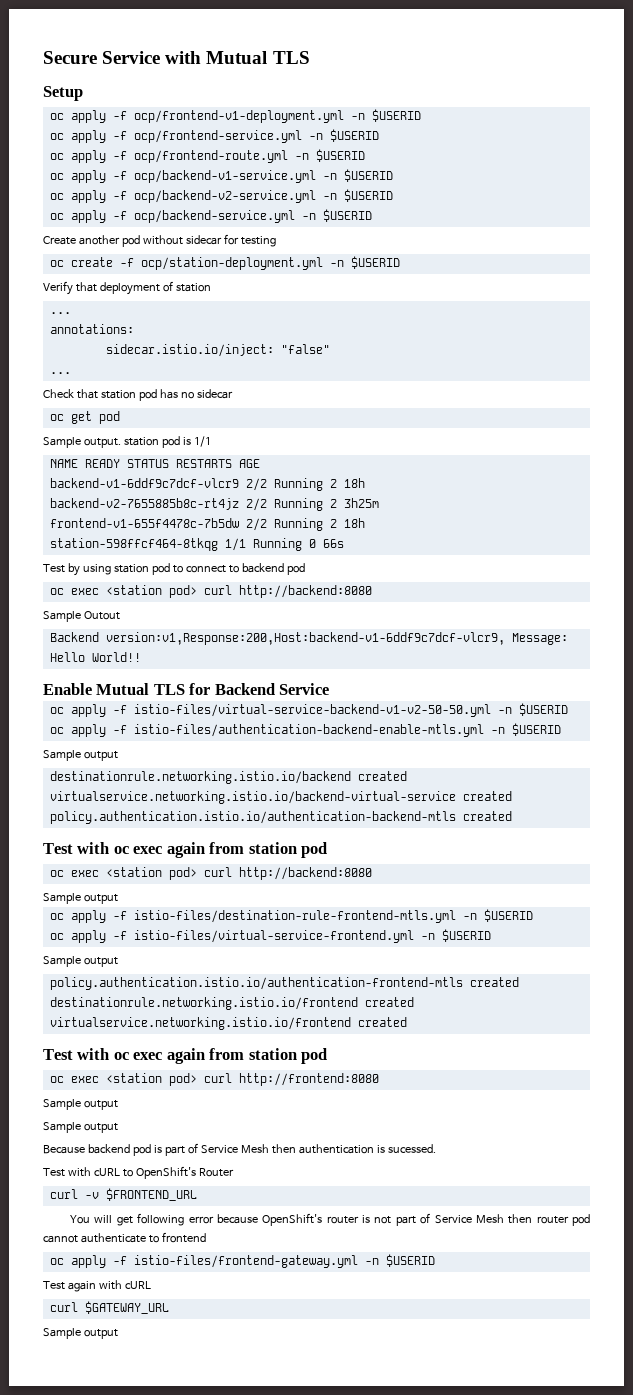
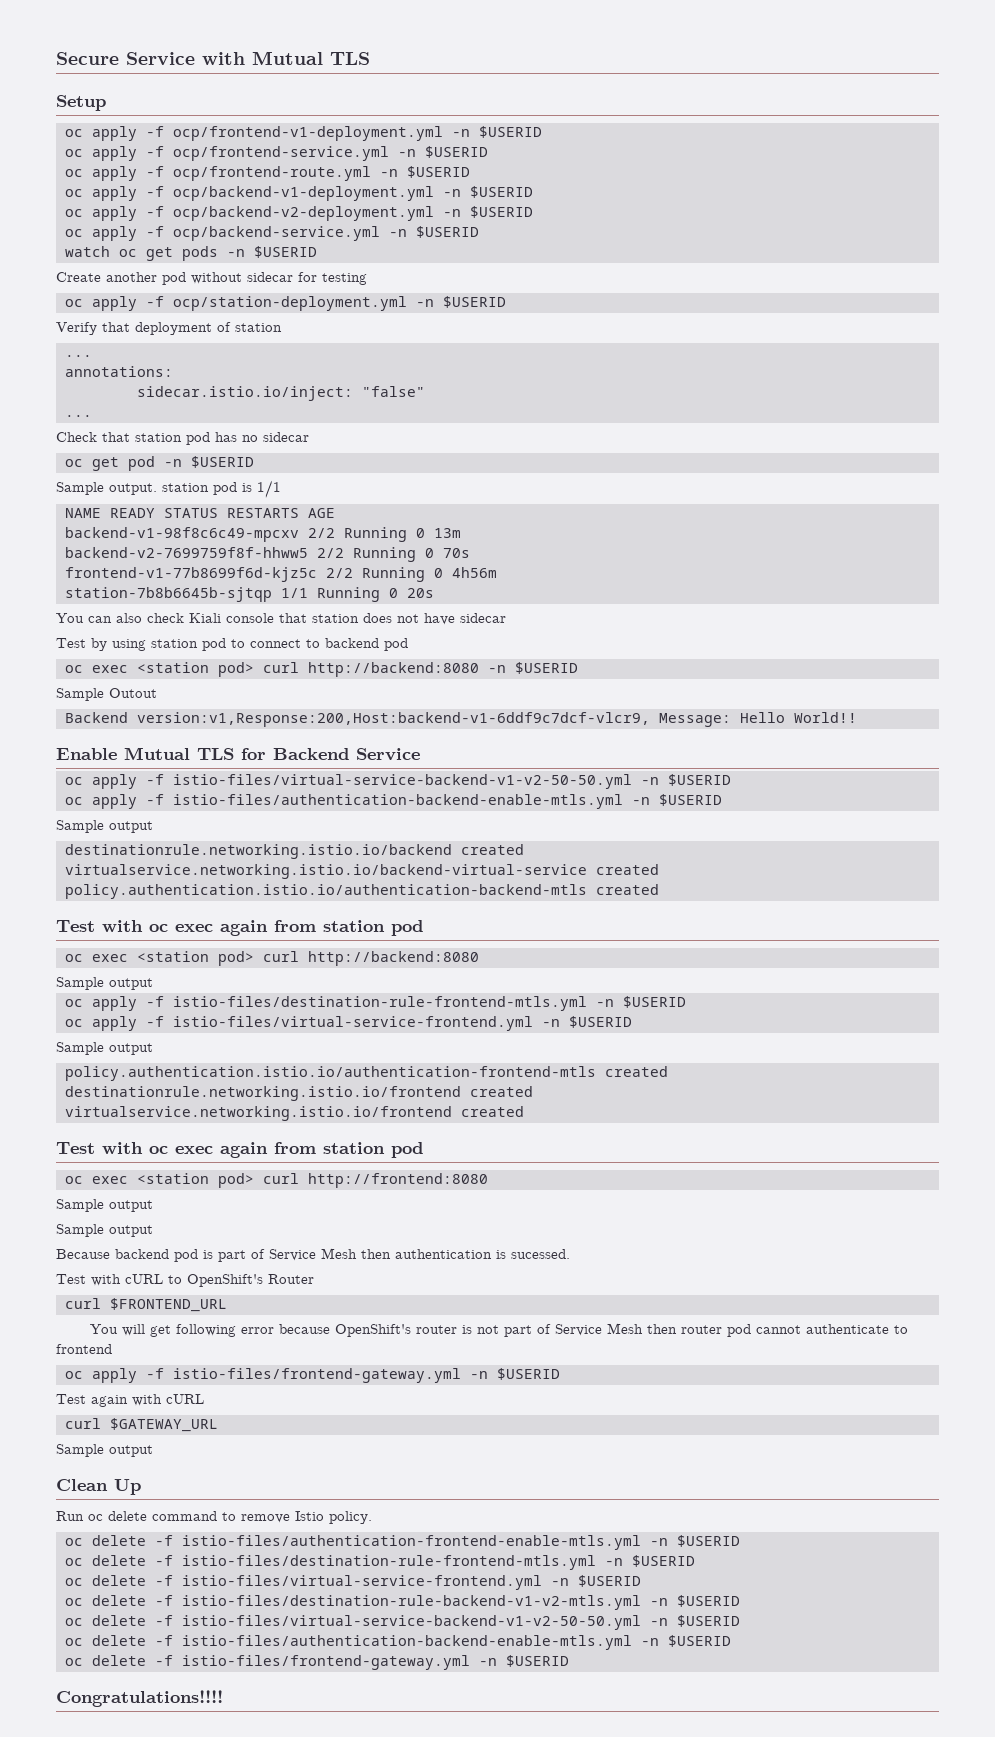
[133,169,393,183] [49,190,316,203] ocp/backend-v1-service.yml -n $USERID // oc apply -f ocp/backend-v2-service.yml -> [173,186,533,201] [65,206,434,221] ocp/backend-v1-deployment.yml -n $USERID // oc apply -f ocp/backend-v2-deployment.yml
(372, 215) none -> [65,246,317,261] // watch oc get pods -n $USERID
[70,257,113,267] create -> [92,296,137,311] apply
(120, 417) none -> [164,456,254,468] -n $USERID
[49,478,365,491] [49,498,379,511] [49,518,365,531] [49,538,344,551] backend-v1-6ddf9c7dcf-vlcr9 2/2 Running 2 18h // backend-v2-7655885b8c-rt4jz 2/2 Running 2 3h25m // frontend-v1-655f4478c-7b5dw 2/2 Running 2 18h // station-598ffcf464-8tkqg 1/1 Running 0 66s -> [65,527,461,542] [65,547,470,562] [65,567,497,582] [65,587,434,602] [56,613,506,625] backend-v1-98f8c6c49-mpcxv 2/2 Running 0 13m // backend-v2-7699759f8f-hhww5 2/2 Running 0 70s // frontend-v1-77b8699f6d-kjz5c 2/2 Running 0 4h56m // station-7b8b6645b-sjtqp 1/1 Running 0 20s // You can also check Kiali console that station does not have sidecar
(372, 591) none -> [488,662,578,674] -n $USERID
[84,1192,99,1199] -v -> (101, 1303) none
(118, 1334) none -> [56,1479,141,1495] [56,1511,372,1524] [65,1535,740,1550] [65,1555,695,1570] [65,1575,641,1590] [65,1595,740,1610] [65,1615,740,1630] [65,1635,731,1650] [65,1655,569,1670] [56,1690,223,1707] // Clean Up // Run oc delete command to remove Istio policy. // oc delete -f istio-files/authentication-frontend-enable-mtls.yml -n $USERID // oc delete -f istio-files/destination-rule-frontend-mtls.yml -n $USERID // oc delete -f istio-files/virtual-service-frontend.yml -n $USERID // oc delete -f istio-files/destination-rule-backend-v1-v2-mtls.yml -n $USERID // oc delete -f istio-files/virtual-service-backend-v1-v2-50-50.yml -n $USERID // oc delete -f istio-files/authentication-backend-enable-mtls.yml -n $USERID // oc delete -f istio-files/frontend-gateway.yml -n $USERID // Congratulations!!!!

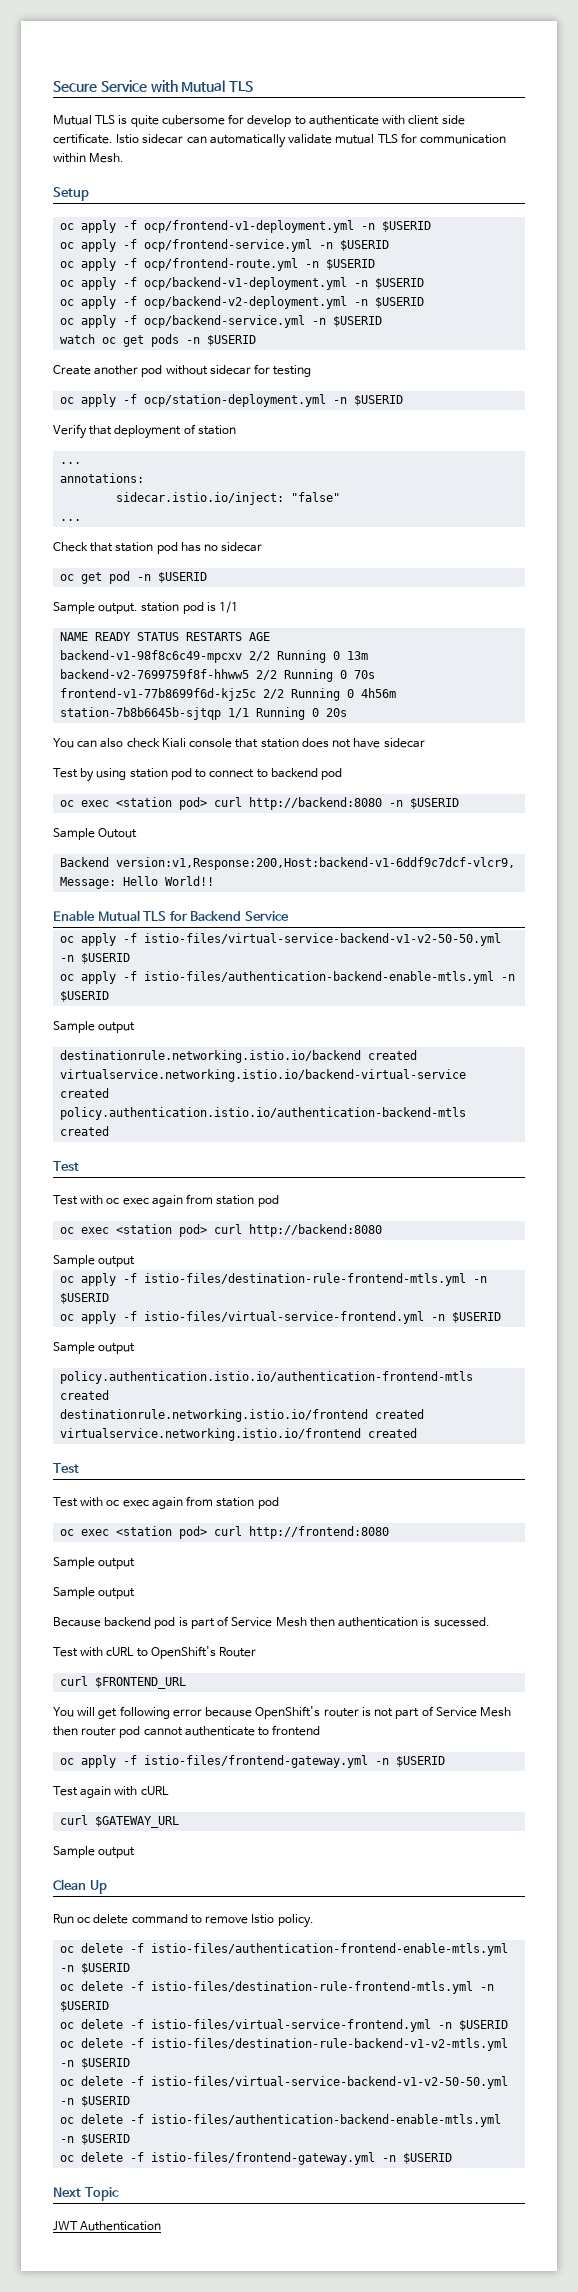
(370, 58) none -> [53,114,465,127] [53,133,507,148] [53,153,125,163] // Mutual TLS is quite cubersome for develop to authenticate with client side certificate. Istio sidecar can automatically validate mutual TLS for communication within Mesh.
(95, 926) none -> [53,1195,78,1205] // Test
(95, 1148) none -> [53,1497,78,1507] // Test
[56,1690,223,1707] Congratulations!!!! -> [53,2187,119,2201] [53,2221,162,2231] Next Topic // JWT Authentication

